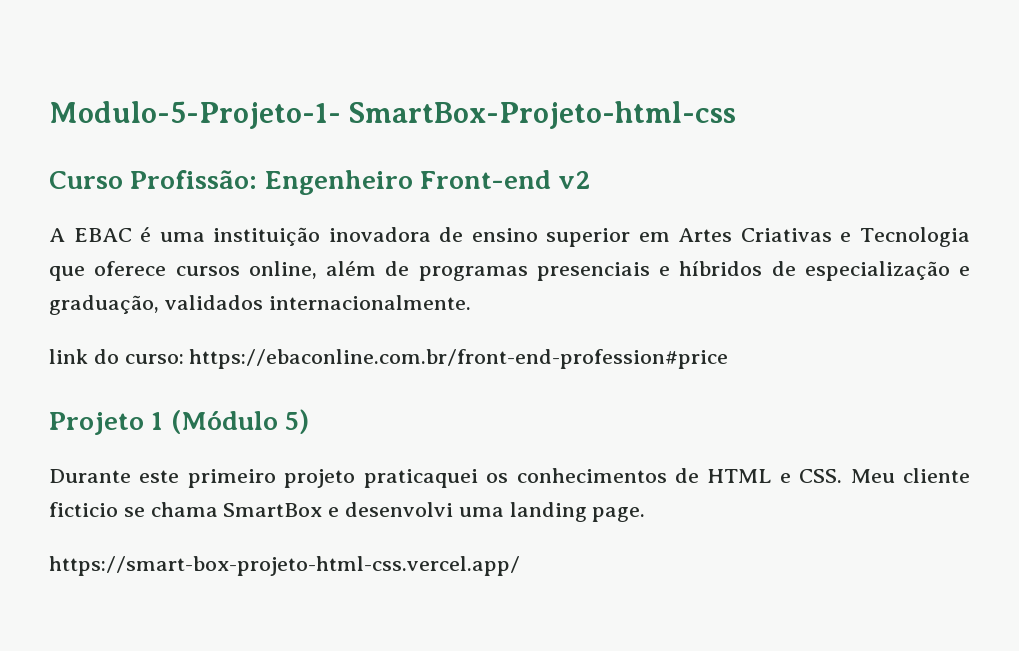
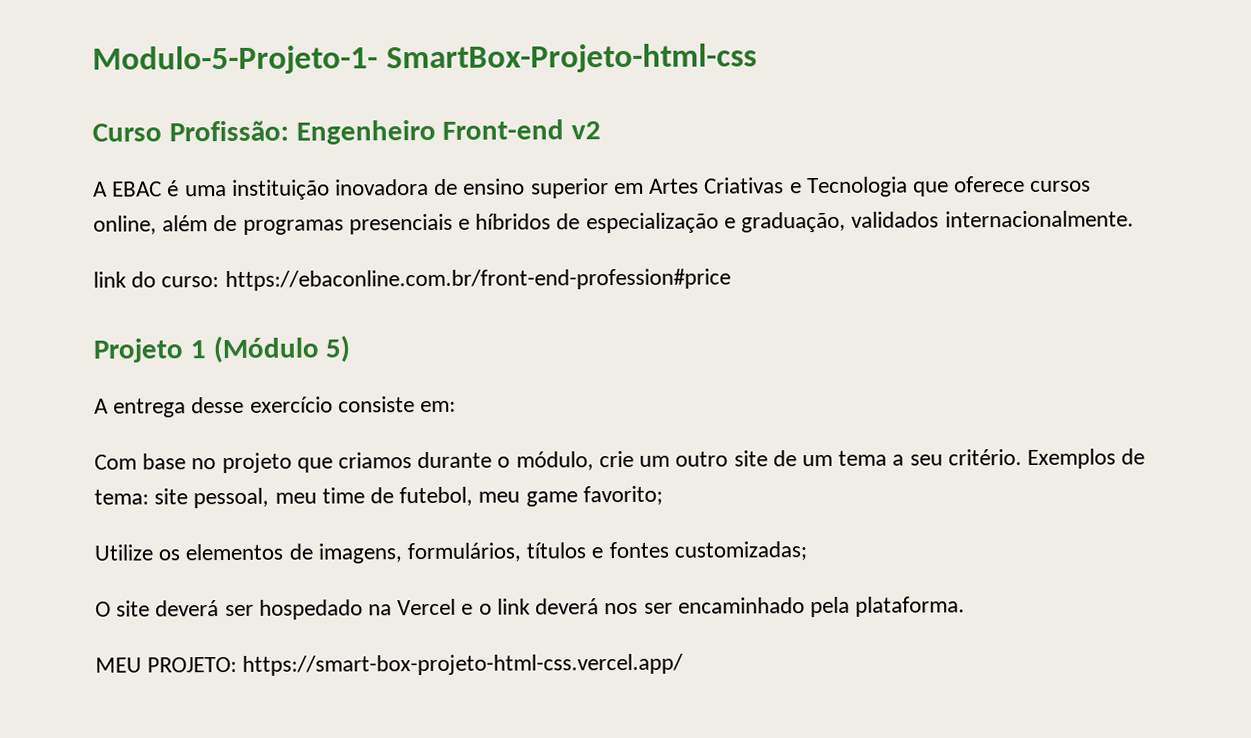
[49,468,970,488] [49,502,646,522] Durante este primeiro projeto praticaquei os conhecimentos de HTML e CSS. Meu cliente ficticio se chama SmartBox e desenvolvi uma landing page. // -> [94,396,457,418] [94,448,1146,474] [94,485,663,509] [94,541,807,564] [95,596,966,620] [95,656,238,673] A entrega desse exercício consiste em: // Com base no projeto que criamos durante o módulo, crie um outro site de um tema a seu critério. Exemplos de tema: site pessoal, meu time de futebol, meu game favorito; // Utilize os elementos de imagens, formulários, títulos e fontes customizadas; // O site deverá ser hospedado na Vercel e o link deverá nos ser encaminhado pela plataforma. // MEU PROJETO:

